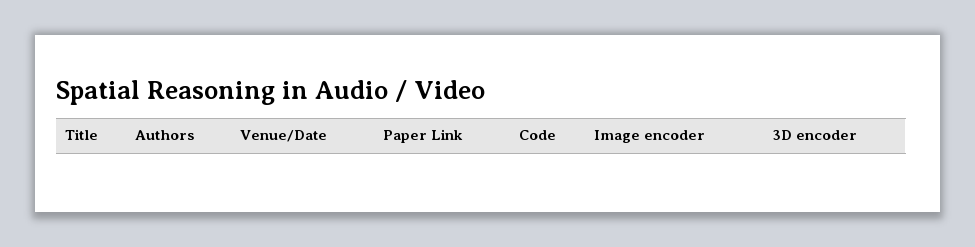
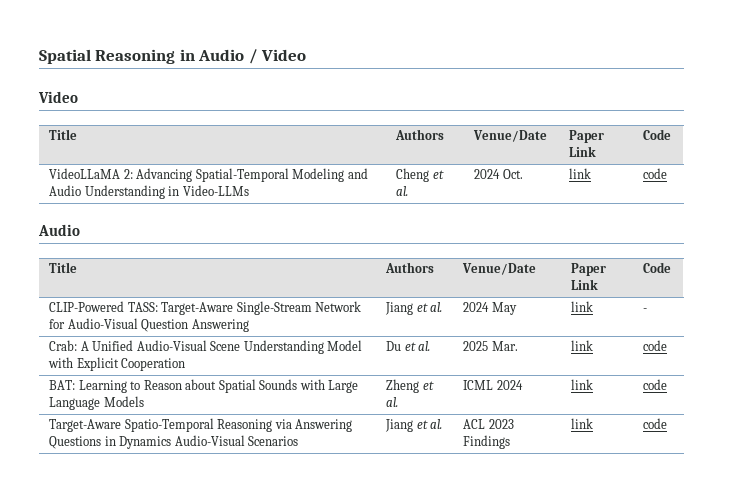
[64,129,98,140] [134,130,194,140] [239,130,327,142] [382,129,463,143] [518,130,556,140] [593,130,705,143] [771,130,857,140] // Title | Authors | Venue/Date | Paper Link | Code | Image encoder | 3D encoder -> [38,91,78,103] [49,129,78,140] [395,129,445,140] [473,130,548,142] [569,130,605,143] [569,146,597,157] [643,129,672,140] [49,168,368,182] [49,185,249,199] [396,168,444,182] [396,186,409,196] [474,169,523,179] [569,168,592,179] [643,168,668,179] [38,224,80,236] [49,262,78,273] [385,262,435,273] [462,263,537,275] [571,263,607,276] [571,279,599,290] [643,262,672,273] [49,301,362,315] [49,318,249,332] [385,302,443,315] [463,302,517,315] [571,301,594,312] [643,308,648,312] [49,340,363,354] [48,357,186,371] [386,341,431,351] [463,341,518,351] [571,340,594,351] [643,340,668,351] [49,379,359,393] [49,396,144,410] [386,379,434,393] [386,397,399,407] [463,380,523,390] [571,379,594,390] [643,379,668,390] [49,418,353,432] [49,435,299,449] [385,419,443,432] [463,419,514,429] [463,435,511,449] [571,418,594,429] [643,418,668,429] // Video // Title | Authors | Venue/Date | Paper Link | Code // VideoLLaMA 2: Advancing Spatial-Temporal Modeling and Audio Understanding in Video-LLMs | Cheng et al. | 2024 Oct. | link | code // Audio // Title | Authors | Venue/Date | Paper Link | Code // CLIP-Powered TASS: Target-Aware Single-Stream Network for Audio-Visual Question Answering | Jiang et al. | 2024 May | link | - // Crab: A Unified Audio-Visual Scene Understanding Model with Explicit Cooperation | Du et al. | 2025 Mar. | link | code // BAT: Learning to Reason about Spatial Sounds with Large Language Models | Zheng et al. | ICML 2024 | link | code // Target-Aware Spatio-Temporal Reasoning via Answering Questions in Dynamics Audio-Visual Scenarios | Jiang et al. | ACL 2023 Findings | link | code

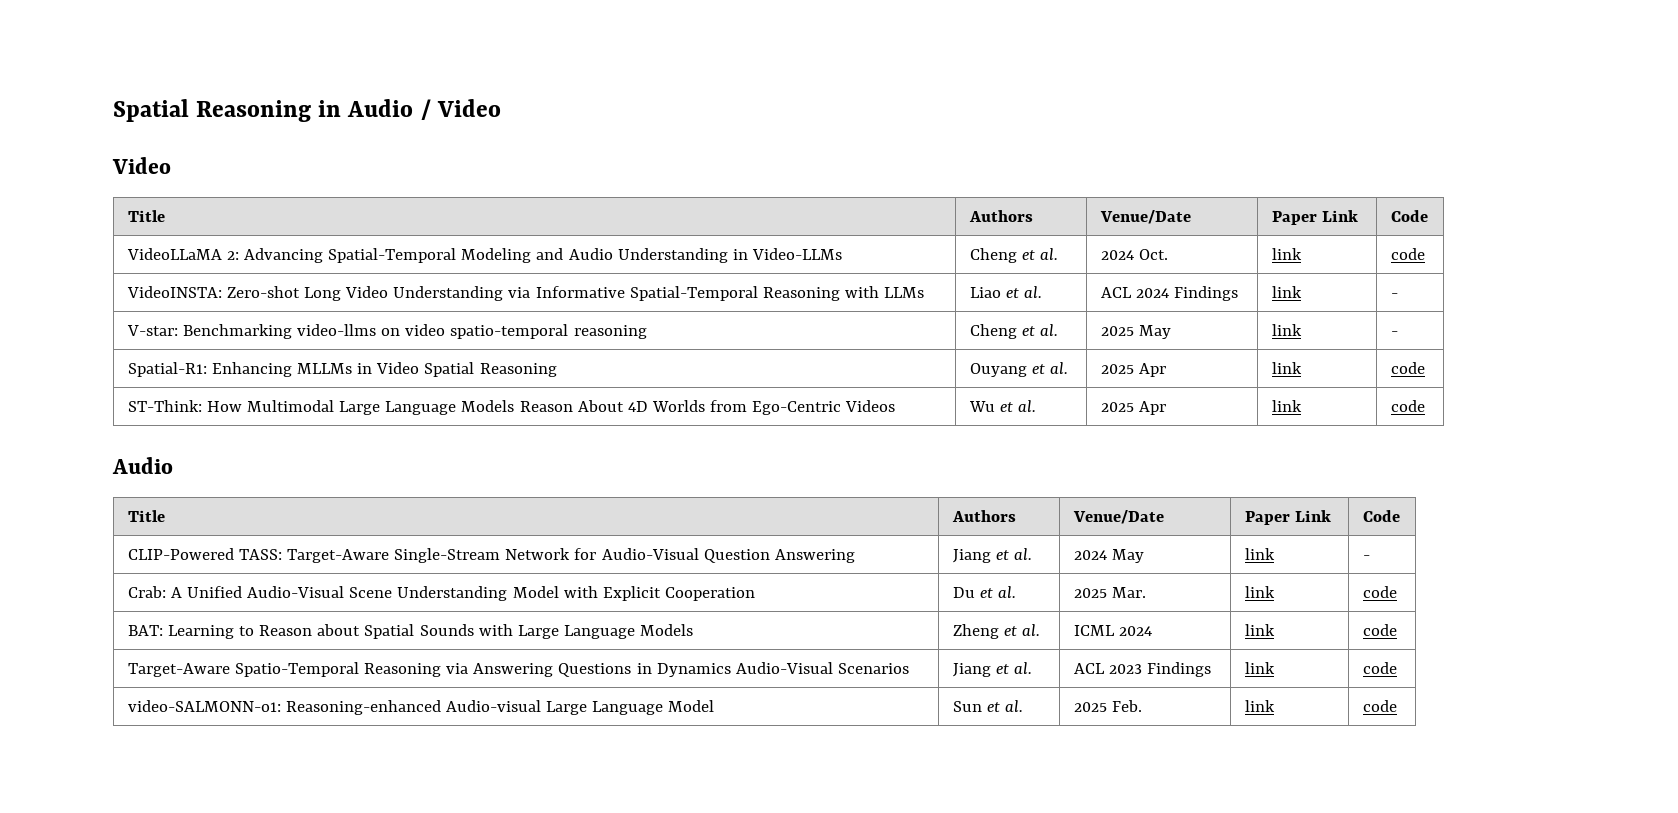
(668, 173) none -> [126,286,925,301] [969,286,1043,298] [1100,286,1239,301] [1271,286,1302,298] [1390,293,1398,298] [126,324,647,339] [969,324,1059,339] [1100,325,1171,339] [1271,324,1302,336] [1390,331,1398,336] [127,362,557,377] [969,362,1069,377] [1100,363,1166,377] [1271,362,1302,374] [1390,362,1425,374] [127,400,896,415] [968,400,1037,412] [1100,401,1166,415] [1271,400,1302,412] [1390,400,1425,412] // VideoINSTA: Zero-shot Long Video Understanding via Informative Spatial-Temporal Reasoning with LLMs | Liao et al. | ACL 2024 Findings | link | - // V-star: Benchmarking video-llms on video spatio-temporal reasoning | Cheng et al. | 2025 May | link | - // Spatial-R1: Enhancing MLLMs in Video Spatial Reasoning | Ouyang et al. | 2025 Apr | link | code // ST-Think: How Multimodal Large Language Models Reason About 4D Worlds from Ego-Centric Videos | Wu et al. | 2025 Apr | link | code
(668, 423) none -> [127,700,715,715] [952,700,1024,712] [1073,700,1142,712] [1244,700,1275,712] [1362,700,1397,712] // video-SALMONN-o1: Reasoning-enhanced Audio-visual Large Language Model | Sun et al. | 2025 Feb. | link | code

